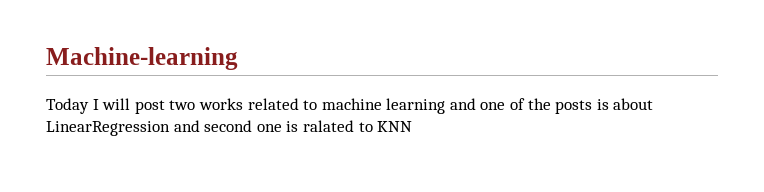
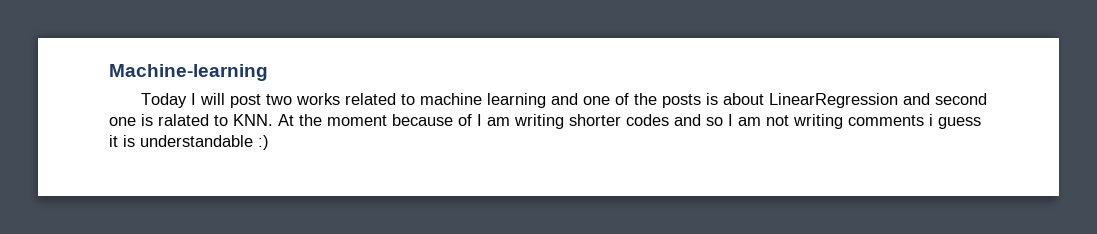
[377,121,413,132] KNN -> [233,114,981,129] [109,135,269,150] KNN. At the moment because of I am writing shorter codes and so I am not writing comments i guess it is understandable :)

